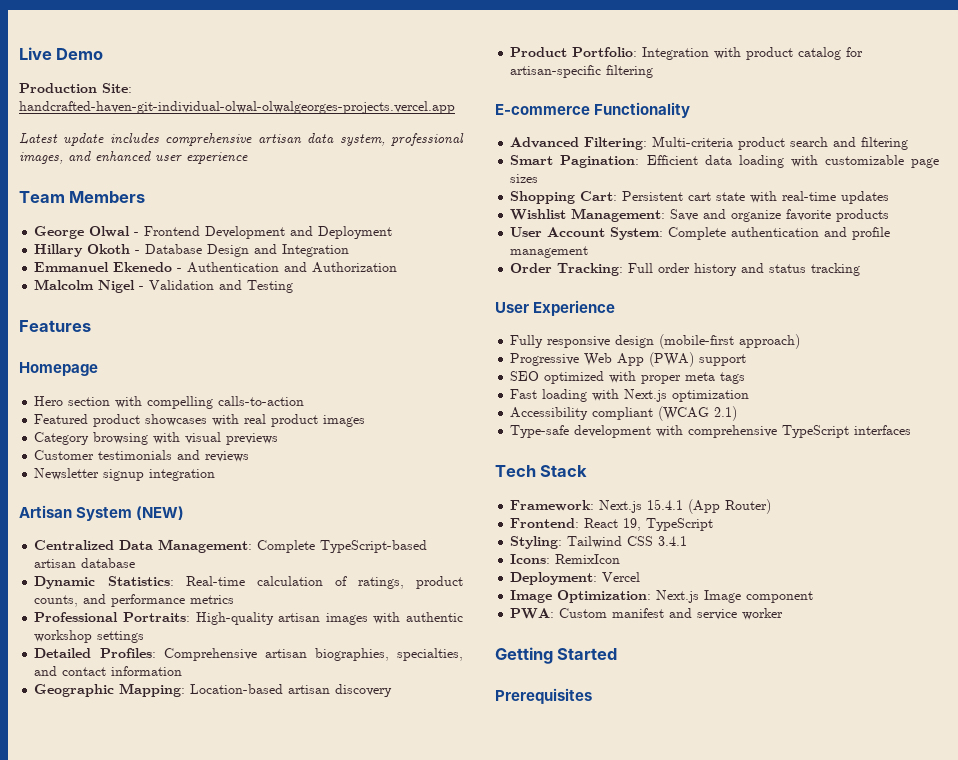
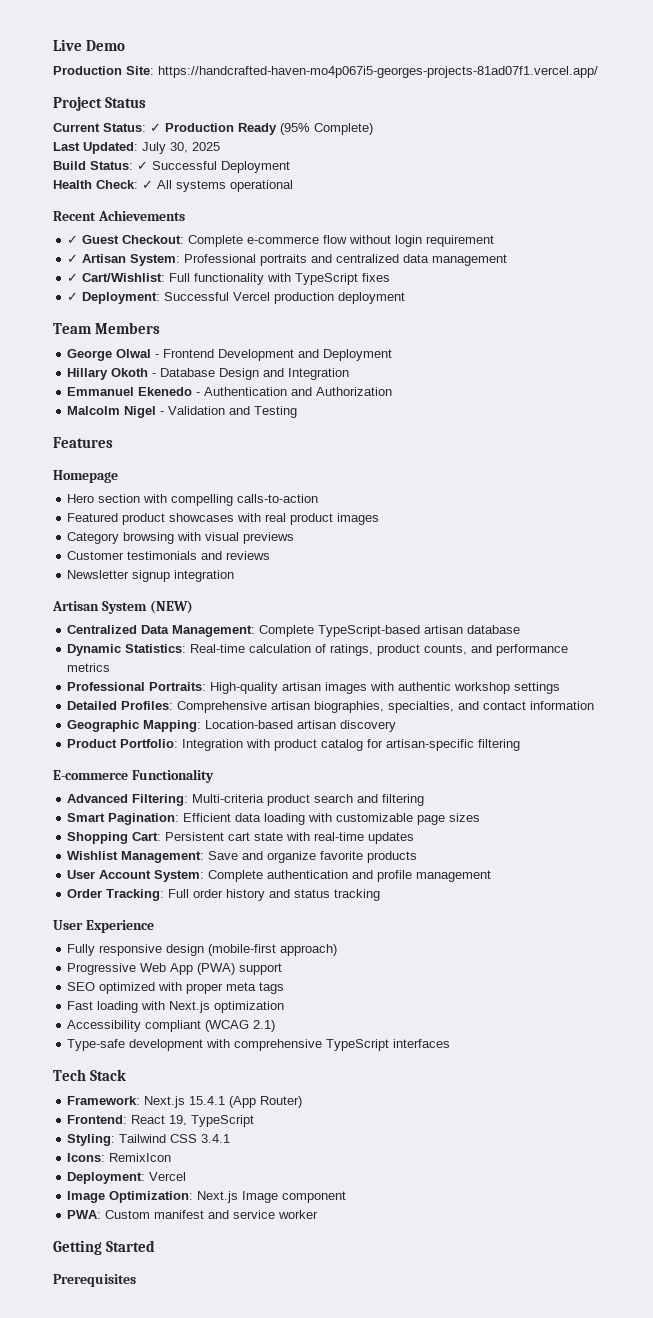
[19,101,455,114] [19,133,464,146] [19,151,248,164] handcrafted-haven-git-individual-olwal-olwalgeorges-projects.vercel.app // Latest update includes comprehensive artisan data system, professional images, and enhanced user experience -> [158,66,598,78] [53,96,146,111] [53,123,373,135] [53,142,220,154] [53,161,290,173] [53,180,293,192] [53,210,185,221] [67,235,495,247] [67,254,508,266] [67,273,391,285] [67,292,406,304] https://handcrafted-haven-mo4p067i5-georges-projects-81ad07f1.vercel.app/ // Project Status // Current Status: ✓ Production Ready (95% Complete) // Last Updated: July 30, 2025 // Build Status: ✓ Successful Deployment // Health Check: ✓ All systems operational // Recent Achievements // ✓ Guest Checkout: Complete e-commerce flow without login requirement // ✓ Artisan System: Professional portraits and centralized data management // ✓ Cart/Wishlist: Full functionality with TypeScript fixes // ✓ Deployment: Successful Vercel production deployment

